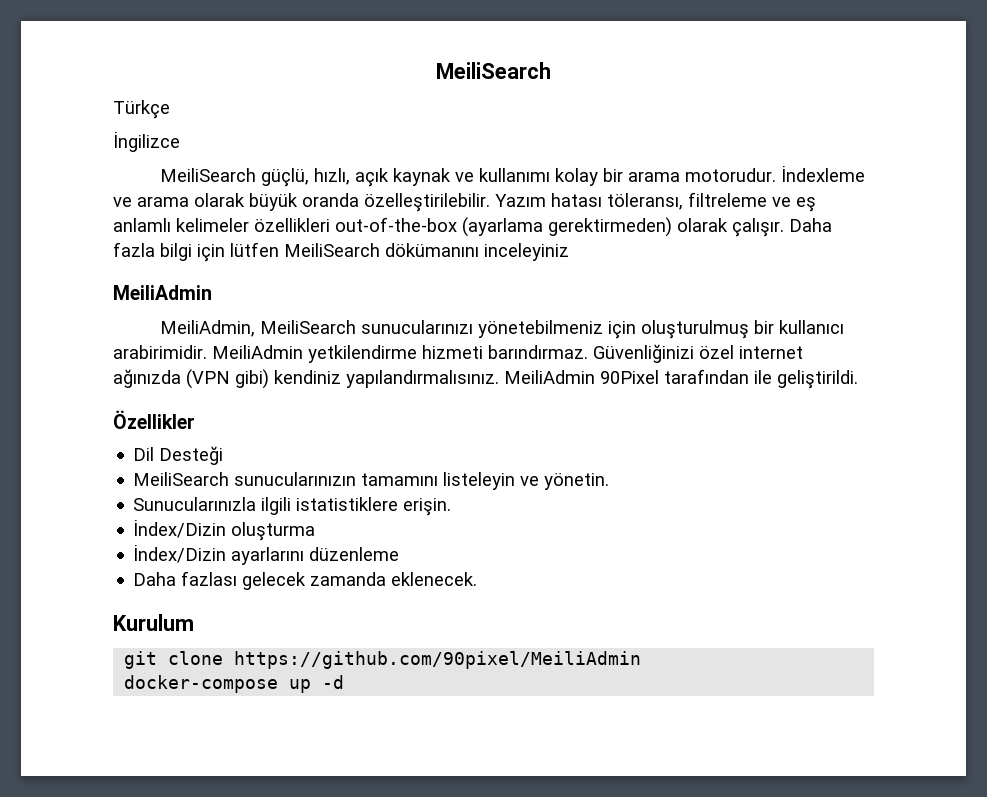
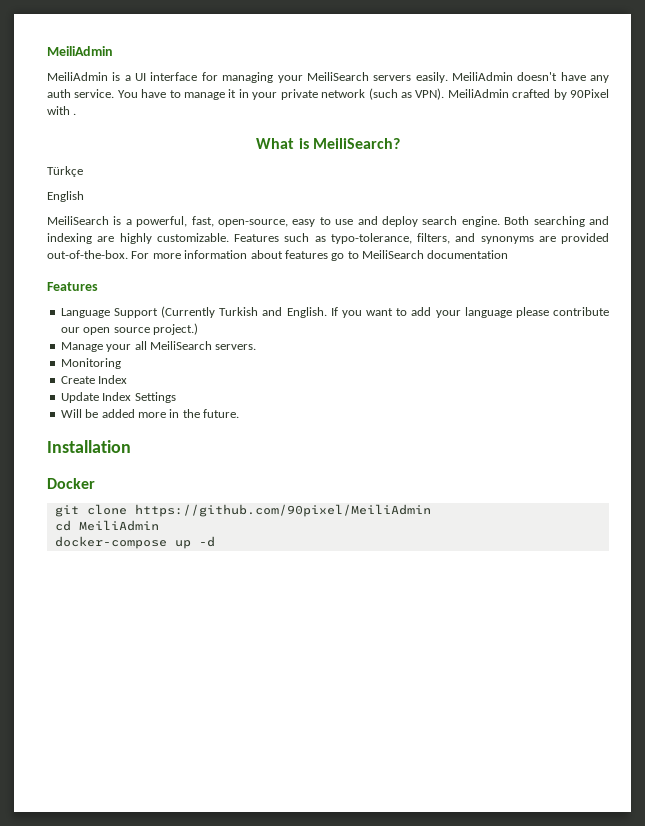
[436,62,551,79] MeiliSearch -> [47,46,113,56] [47,72,609,83] [47,88,610,100] [47,106,77,115] [256,138,400,149] MeiliAdmin // MeiliAdmin is a UI interface for managing your MeiliSearch servers easily. MeiliAdmin doesn't have any auth service. You have to manage it in your private network (such as VPN). MeiliAdmin crafted by 90Pixel with . // What is MeiliSearch?
[113,131,180,152] [159,165,865,187] [113,192,816,212] [113,217,832,237] [113,242,569,262] [113,285,212,300] [159,320,844,339] [113,344,803,363] [113,369,858,389] [113,410,195,429] [133,446,224,465] [133,472,610,490] [133,497,452,516] [133,519,316,541] [133,544,400,565] [133,571,478,590] [113,614,194,631] İngilizce // MeiliSearch güçlü, hızlı, açık kaynak ve kullanımı kolay bir arama motorudur. İndexleme ve arama olarak büyük oranda özelleştirilebilir. Yazım hatası töleransı, filtreleme ve eş anlamlı kelimeler özellikleri out-of-the-box (ayarlama gerektirmeden) olarak çalışır. Daha fazla bilgi için lütfen MeiliSearch dökümanını inceleyiniz // MeiliAdmin // MeiliAdmin, MeiliSearch sunucularınızı yönetebilmeniz için oluşturulmuş bir kullanıcı arabirimidir. MeiliAdmin yetkilendirme hizmeti barındırmaz. Güvenliğinizi özel internet ağınızda (VPN gibi) kendiniz yapılandırmalısınız. MeiliAdmin 90Pixel tarafından ile geliştirildi. // Özellikler // Dil Desteği // MeiliSearch sunucularınızın tamamını listeleyin ve yönetin. // Sunucularınızla ilgili istatistiklere erişin. // İndex/Dizin oluşturma // İndex/Dizin ayarlarını düzenleme // Daha fazlası gelecek zamanda eklenecek. // Kurulum -> [47,191,84,202] [47,216,609,227] [47,233,609,244] [47,250,509,261] [47,282,98,291] [60,306,609,318] [60,323,198,335] [60,341,257,352] [60,358,121,369] [60,375,128,384] [60,392,176,403] [60,409,239,418] [47,440,131,453] [47,478,95,489] English // MeiliSearch is a powerful, fast, open-source, easy to use and deploy search engine. Both searching and indexing are highly customizable. Features such as typo-tolerance, filters, and synonyms are provided out-of-the-box. For more information about features go to MeiliSearch documentation // Features // Language Support (Currently Turkish and English. If you want to add your language please contribute our open source project.) // Manage your all MeiliSearch servers. // Monitoring // Create Index // Update Index Settings // Will be added more in the future. // Installation // Docker
(642, 660) none -> [54,520,159,531] // cd MeiliAdmin

